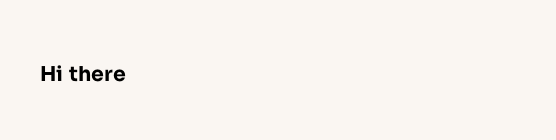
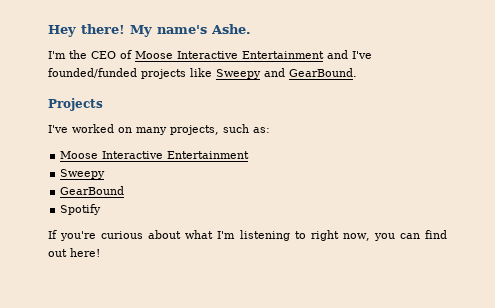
[40,65,126,82] Hi there -> [48,24,251,37] [48,50,372,59] [48,68,357,79] [48,98,103,111] [48,124,270,135] [60,151,250,159] [60,169,106,179] [60,186,125,195] [60,204,102,215] [48,230,448,241] [48,248,100,257] Hey there! My name's Ashe. // I'm the CEO of Moose Interactive Entertainment and I've founded/funded projects like Sweepy and GearBound. // Projects // I've worked on many projects, such as: // Moose Interactive Entertainment // Sweepy // GearBound // Spotify // If you're curious about what I'm listening to right now, you can find out here!

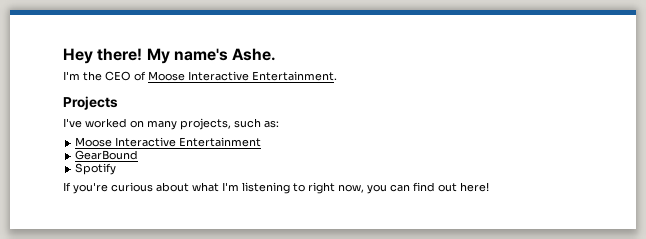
[242,50,372,59] [48,68,357,79] Entertainment and I've founded/funded projects like Sweepy and GearBound. -> [252,71,337,81] Entertainment.
[60,169,106,179] // Sweepy -> (262, 142) none

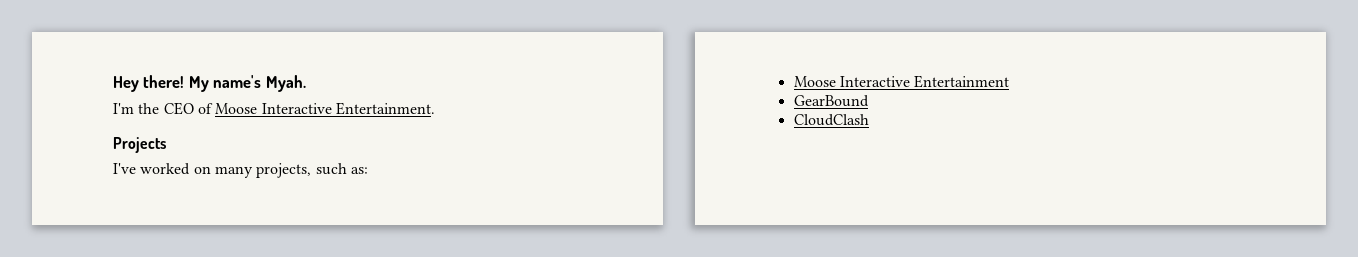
[232,48,277,61] Ashe. -> [265,75,306,92] Myah.
[75,163,117,175] [63,182,489,194] Spotify // If you're curious about what I'm listening to right now, you can find out here! -> [793,114,869,126] CloudClash

